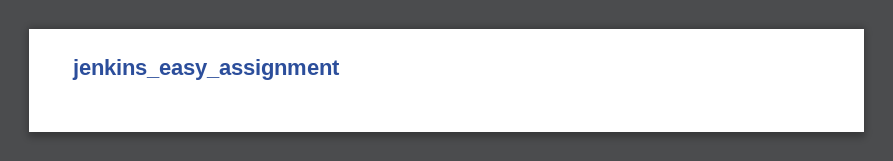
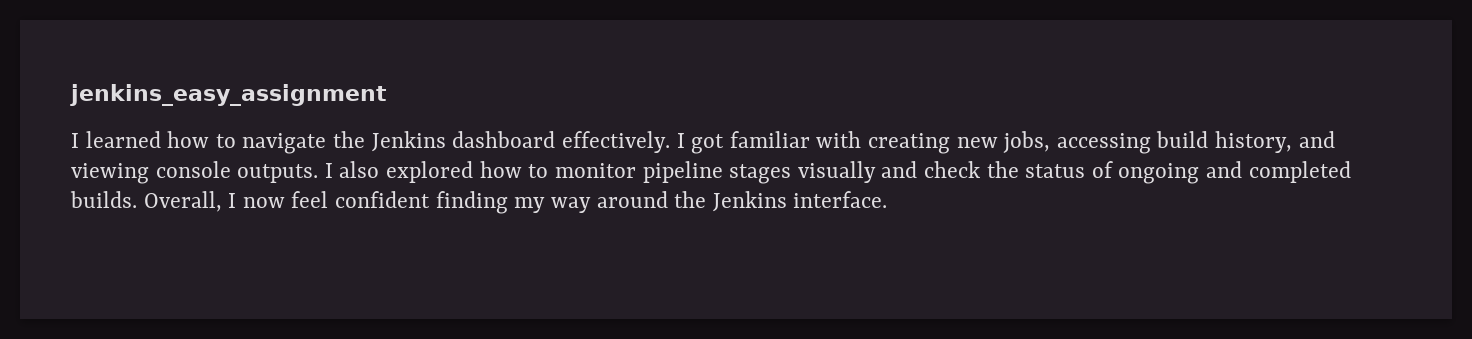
(340, 69) none -> [71,131,1335,154] [71,161,1351,184] [70,191,888,214] // I learned how to navigate the Jenkins dashboard effectively. I got familiar with creating new jobs, accessing build history, and viewing console outputs. I also explored how to monitor pipeline stages visually and check the status of ongoing and completed builds. Overall, I now feel confident finding my way around the Jenkins interface.

